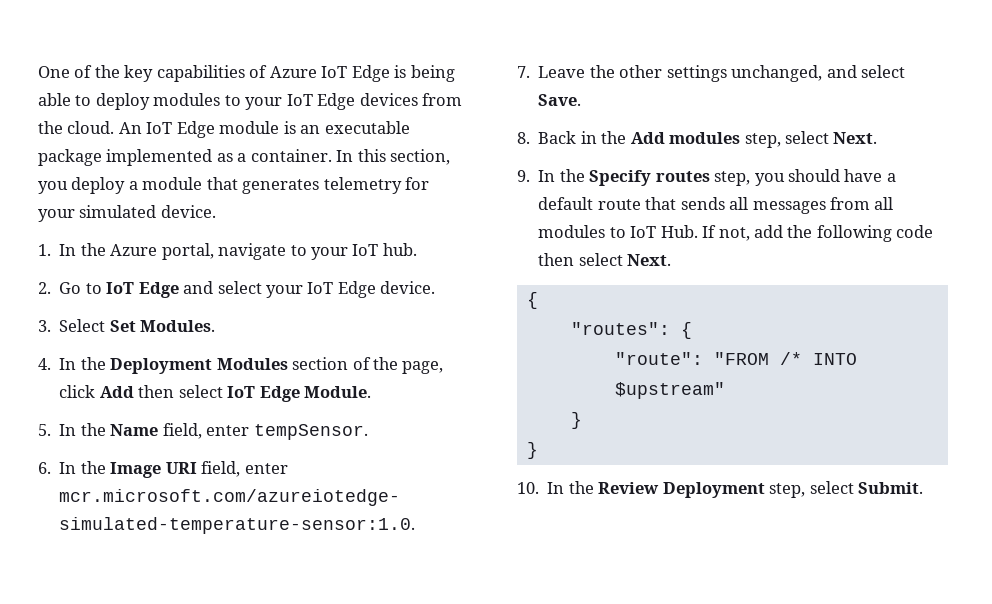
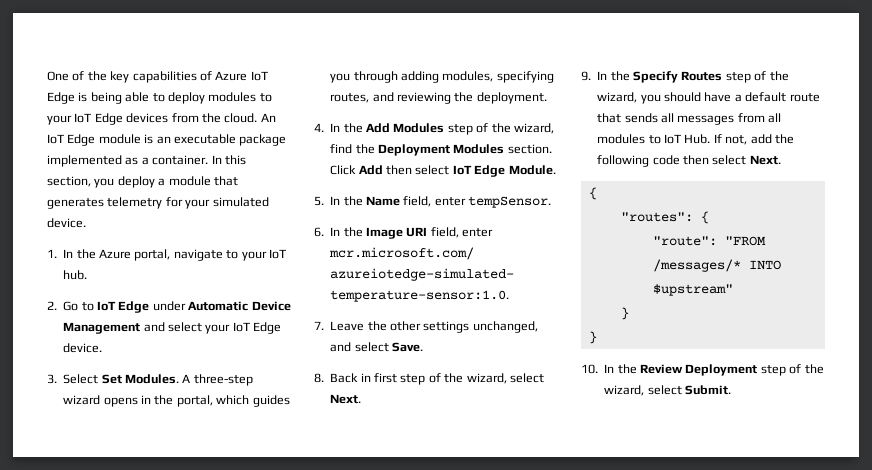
(179, 290) none -> [152,301,291,311] [63,322,141,334] under Automatic Device Management
[38,357,444,374] [59,385,96,398] // 4. In the Deployment Modules section of the page, click -> [182,374,253,386] [63,395,290,407] [330,71,554,83] [330,92,547,104] [314,123,554,135] [330,144,552,156] [330,165,357,175] A three-step wizard opens in the portal, which guides you through adding modules, specifying routes, and reviewing the deployment. // 4. In the Add Modules step of the wizard, find the Deployment Modules section. Click
[601,131,781,148] the Add modules step, -> [374,373,507,385] first step of the wizard,
[655,171,751,186] routes step, -> [681,71,789,83] [597,92,638,103] Routes step of the wizard,
[779,352,802,365] /* -> [652,259,741,272] /messages/*
[769,483,806,498] step, -> [760,364,824,376] [604,385,645,396] step of the wizard,

